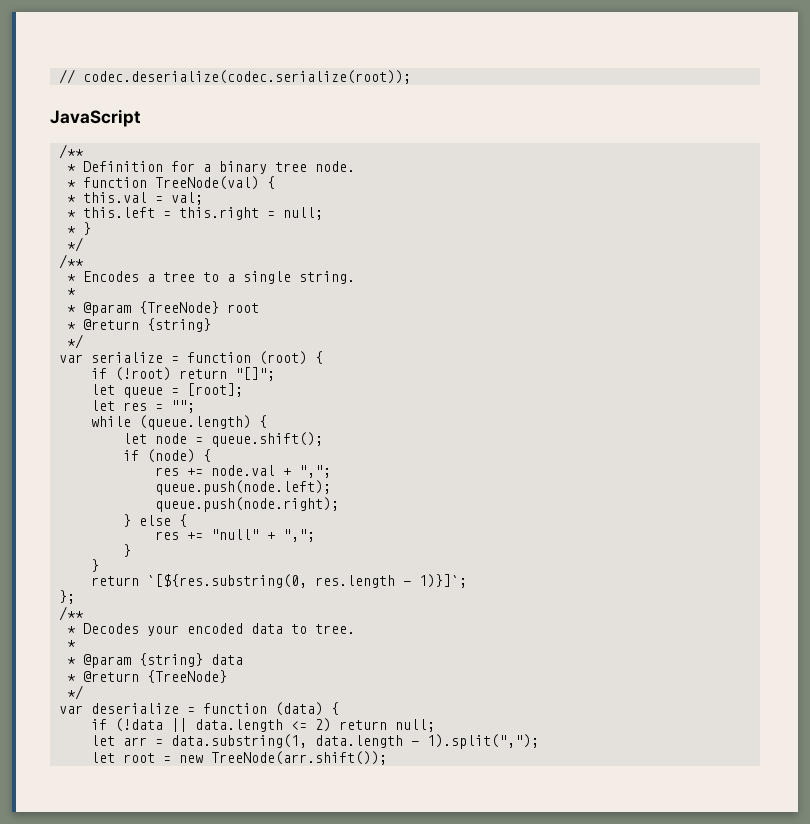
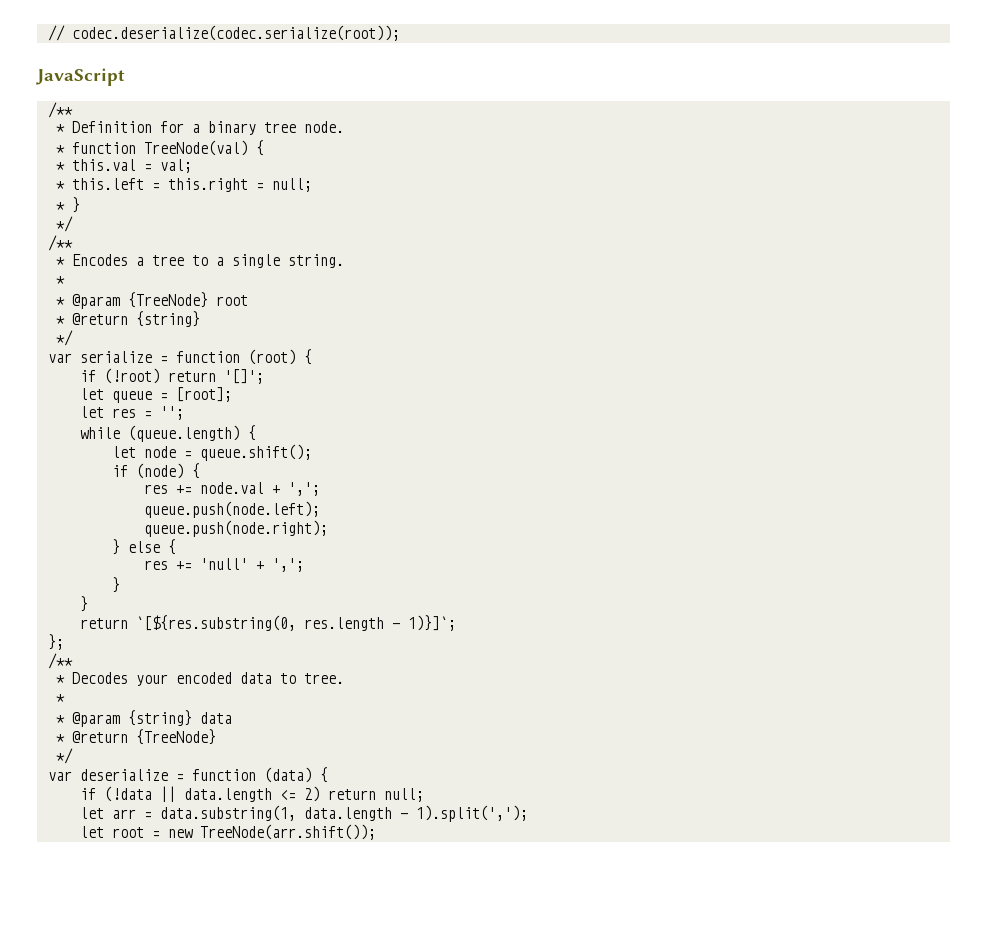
[235,367,275,381] "[]"; -> [223,369,264,384] '[]';
[171,400,195,413] ""; -> [159,406,184,420] '';
[299,465,331,478] ","; -> [287,482,320,496] ',';
[211,529,315,542] "null" + ","; -> [199,558,304,572] 'null' + ',';
[427,734,539,749] 1).split(","); -> [415,805,528,822] 1).split(',');

